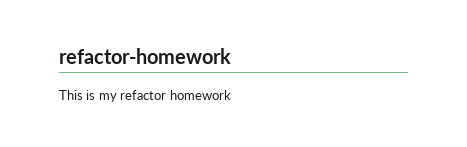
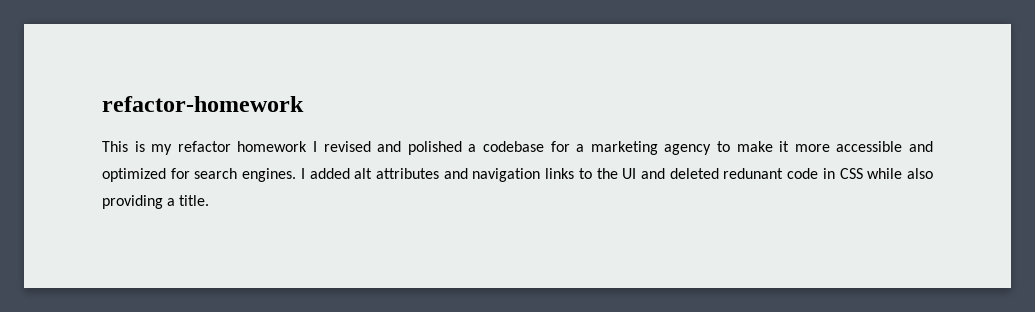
(231, 95) none -> [313,141,934,155] [102,168,933,182] [102,195,210,209] I revised and polished a codebase for a marketing agency to make it more accessible and optimized for search engines. I added alt attributes and navigation links to the UI and deleted redunant code in CSS while also providing a title.

